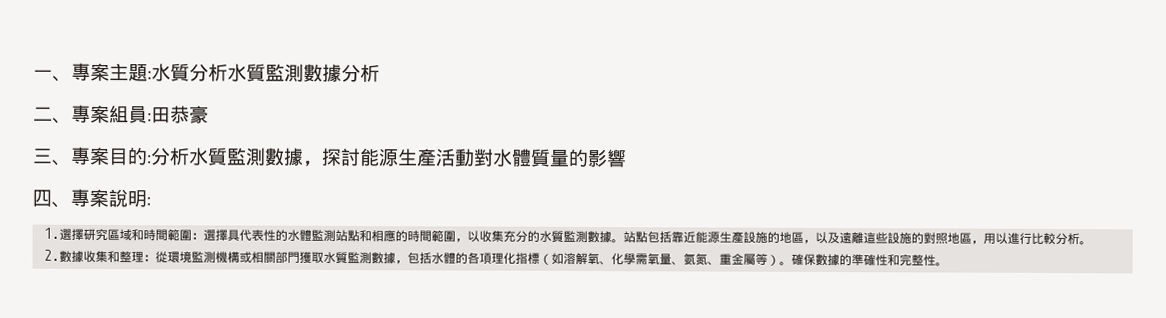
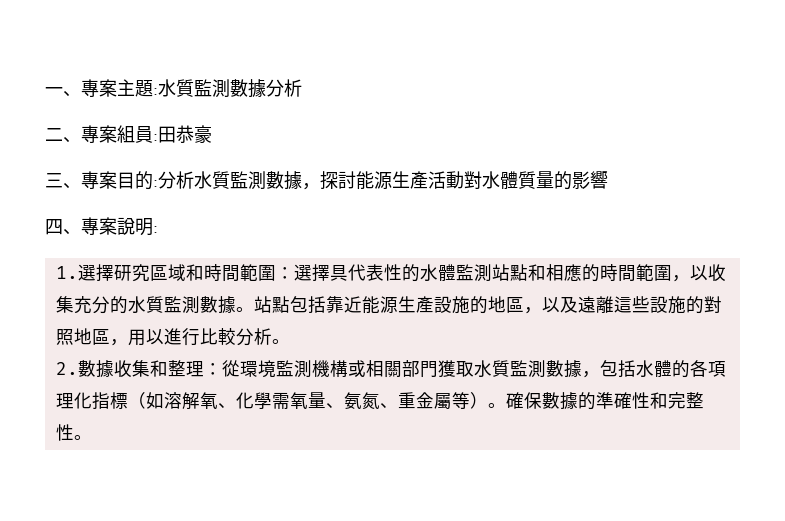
[189,63,266,82] 分析水質 -> (194, 88) none

